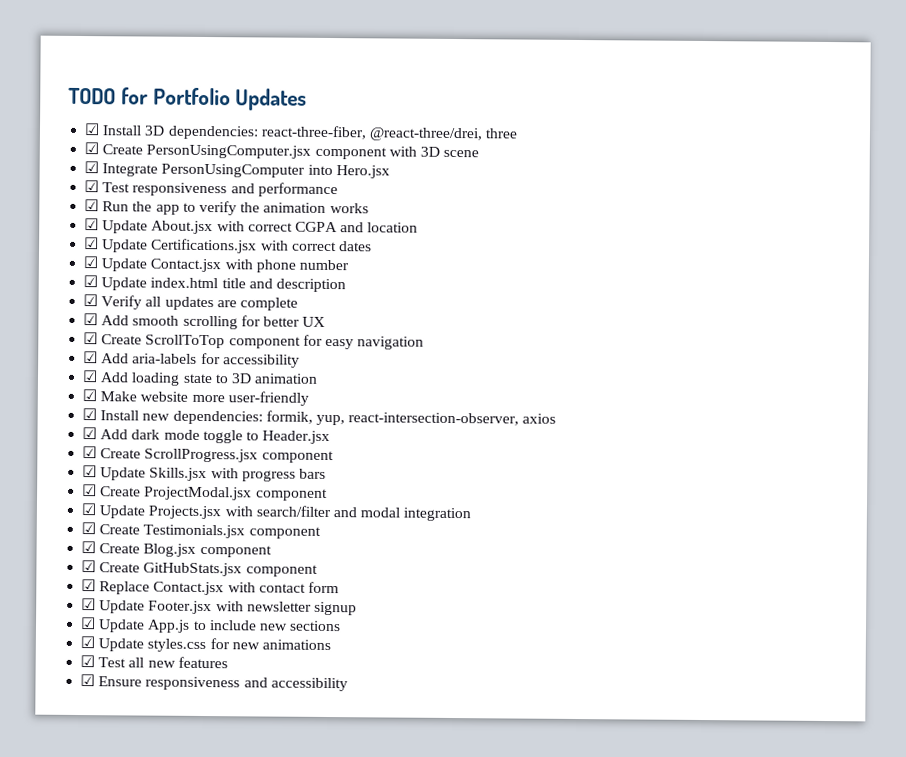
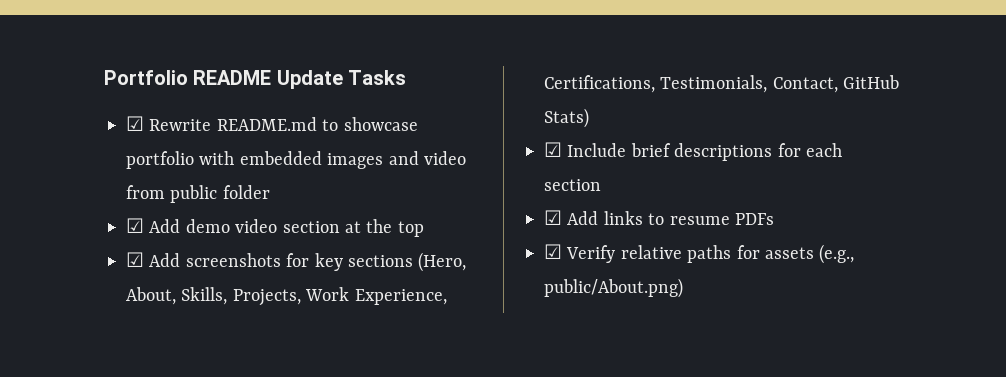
[68,87,308,111] [84,123,519,142] [84,142,480,160] [84,161,390,179] [84,180,338,198] [84,199,369,216] [84,218,419,235] [84,237,372,254] [83,256,349,273] [83,275,346,293] [83,294,298,311] [83,313,326,330] [83,332,425,350] [83,351,300,368] [82,370,319,386] [82,389,309,406] [82,408,557,426] [82,427,331,445] [82,446,334,464] [82,465,326,482] [82,484,328,501] [81,503,472,522] [81,522,321,539] [81,541,272,558] [81,560,318,577] [81,579,339,596] [81,598,357,616] [80,617,342,633] [80,636,331,653] [80,655,228,669] [80,674,348,692] TODO for Portfolio Updates // ☑ Install 3D dependencies: react-three-fiber, @react-three/drei, three // ☑ Create PersonUsingComputer.jsx component with 3D scene // ☑ Integrate PersonUsingComputer into Hero.jsx // ☑ Test responsiveness and performance // ☑ Run the app to verify the animation works // ☑ Update About.jsx with correct CGPA and location // ☑ Update Certifications.jsx with correct dates // ☑ Update Contact.jsx with phone number // ☑ Update index.html title and description // ☑ Verify all updates are complete // ☑ Add smooth scrolling for better UX // ☑ Create ScrollToTop component for easy navigation // ☑ Add aria-labels for accessibility // ☑ Add loading state to 3D animation // ☑ Make website more user-friendly // ☑ Install new dependencies: formik, yup, react-intersection-observer, axios // ☑ Add dark mode toggle to Header.jsx // ☑ Create ScrollProgress.jsx component // ☑ Update Skills.jsx with progress bars // ☑ Create ProjectModal.jsx component // ☑ Update Projects.jsx with search/filter and modal integration // ☑ Create Testimonials.jsx component // ☑ Create Blog.jsx component // ☑ Create GitHubStats.jsx component // ☑ Replace Contact.jsx with contact form // ☑ Update Footer.jsx with newsletter signup // ☑ Update App.js to include new sections // ☑ Update styles.css for new animations // ☑ Test all new features // ☑ Ensure responsiveness and accessibility -> [104,70,407,89] [126,116,418,131] [126,151,466,169] [126,185,270,203] [126,218,424,237] [126,252,467,272] [126,287,447,306] [544,75,900,93] [544,108,589,128] [544,142,842,161] [544,179,601,191] [544,210,774,225] [544,244,855,264] [544,278,683,298] Portfolio README Update Tasks // ☑ Rewrite README.md to showcase portfolio with embedded images and video from public folder // ☑ Add demo video section at the top // ☑ Add screenshots for key sections (Hero, About, Skills, Projects, Work Experience, Certifications, Testimonials, Contact, GitHub Stats) // ☑ Include brief descriptions for each section // ☑ Add links to resume PDFs // ☑ Verify relative paths for assets (e.g., public/About.png)

